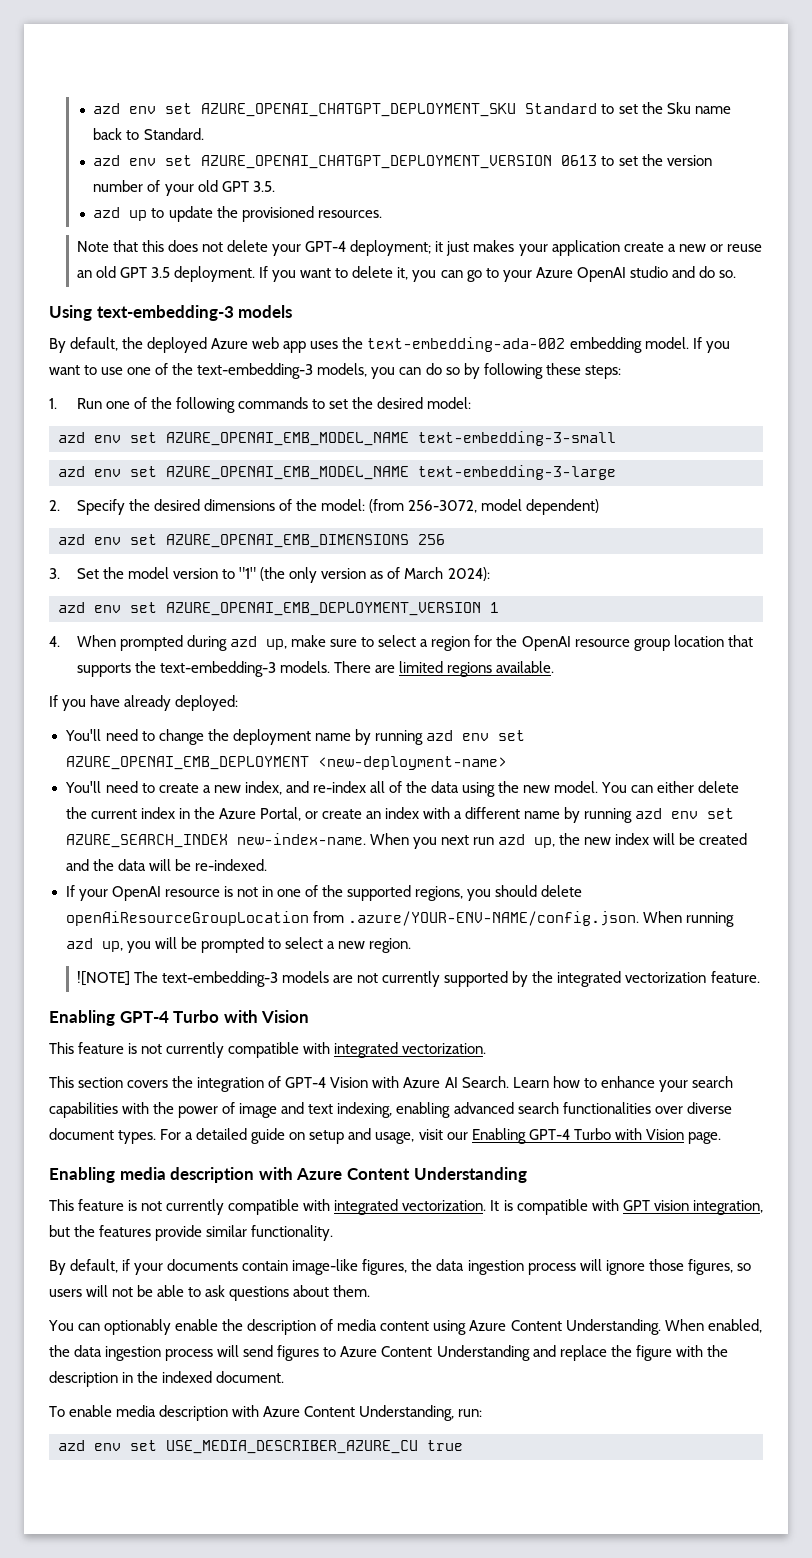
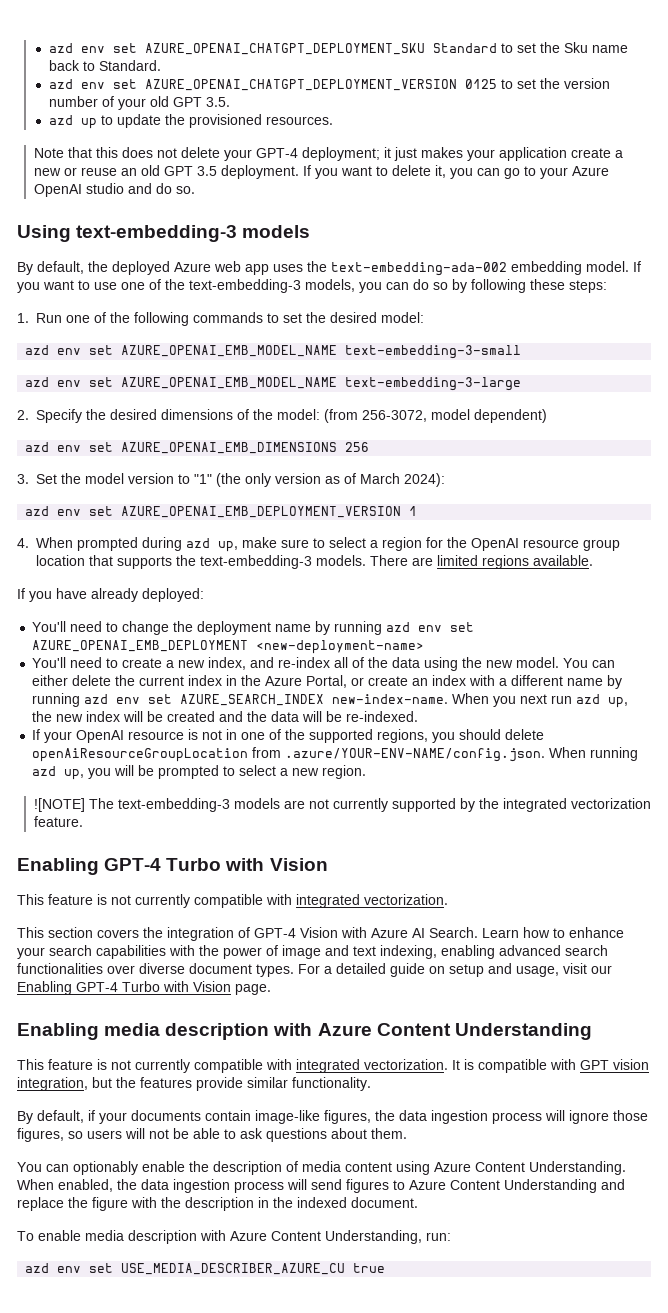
[561,155,598,166] 0613 -> [464,79,497,89] 0125

